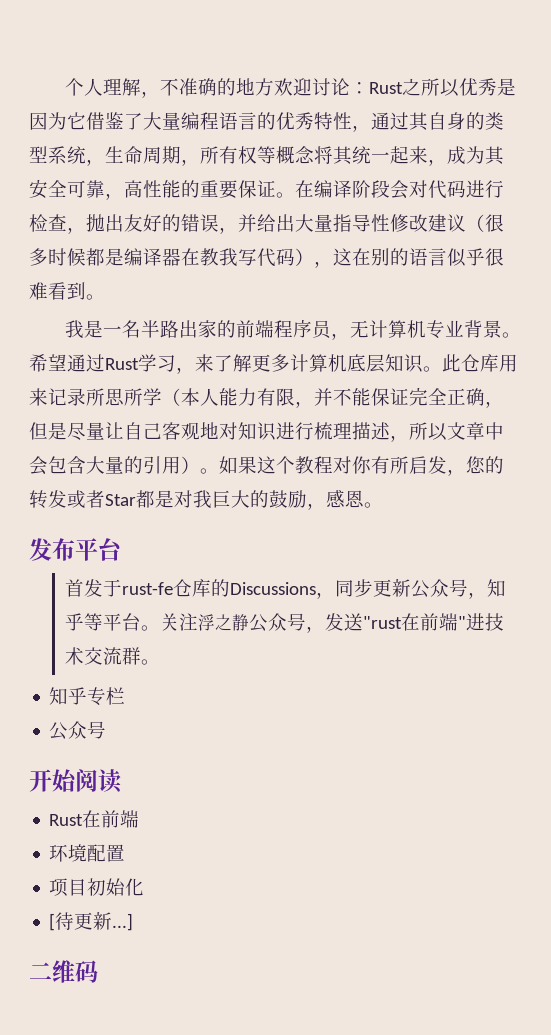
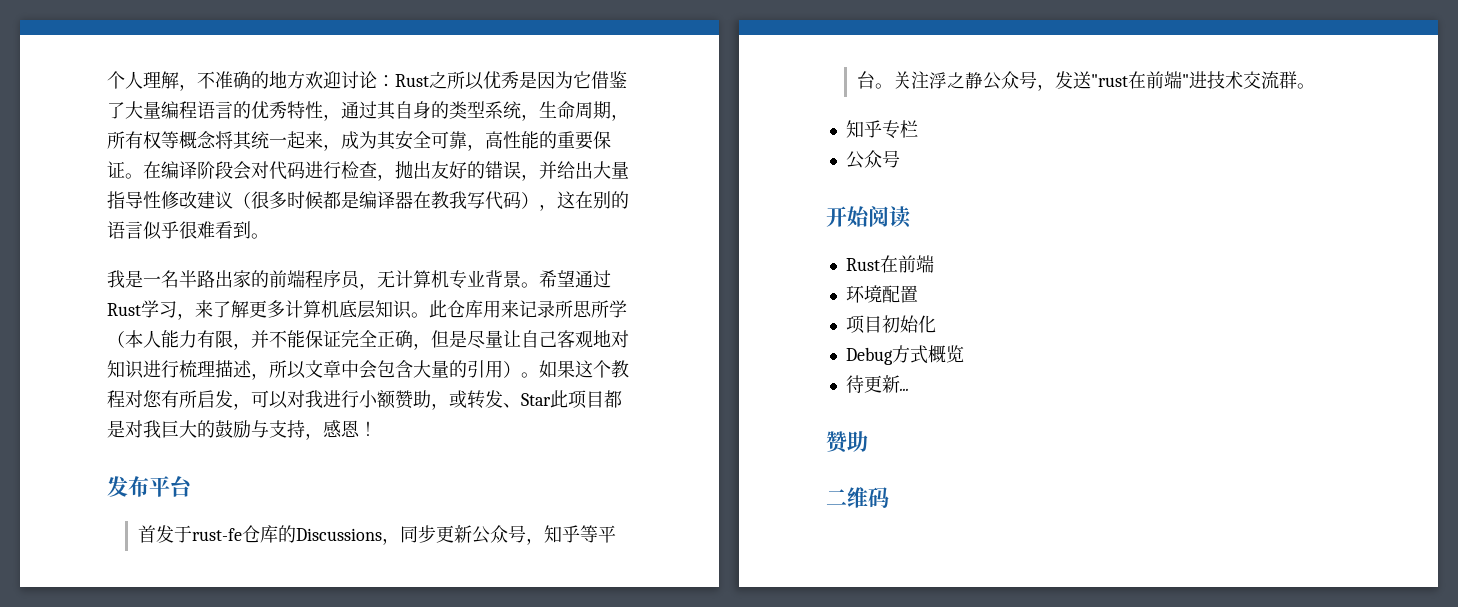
[352,456,371,474] 你 -> [143,390,162,408] 您
[466,456,504,474] [29,490,136,509] 您的转发或者Star -> [251,390,604,410] 可以对我进行小额赞助，或转发、Star此项目
[307,490,383,510] ，感恩。 -> [251,420,377,440] 与支持，感恩！
[49,912,134,931] [待更新...] -> [845,345,964,365] [845,375,909,393] [826,431,868,454] Debug方式概览 // 待更新... // 赞助

